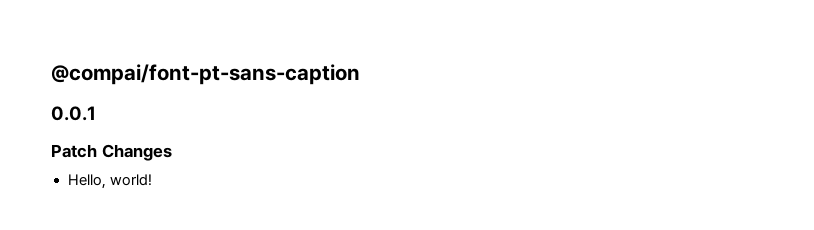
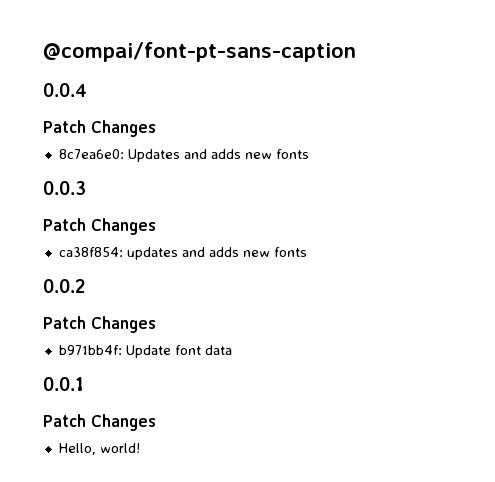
(360, 74) none -> [43,83,87,97] [43,120,156,137] [58,149,309,162] [43,181,86,195] [43,218,156,235] [58,247,307,260] [43,279,85,293] [43,316,156,333] [58,345,232,358] // 0.0.4 // Patch Changes // 8c7ea6e0: Updates and adds new fonts // 0.0.3 // Patch Changes // ca38f854: updates and adds new fonts // 0.0.2 // Patch Changes // b971bb4f: Update font data

